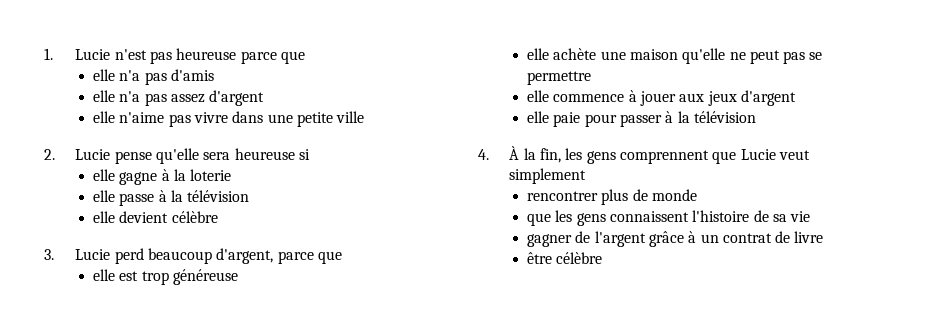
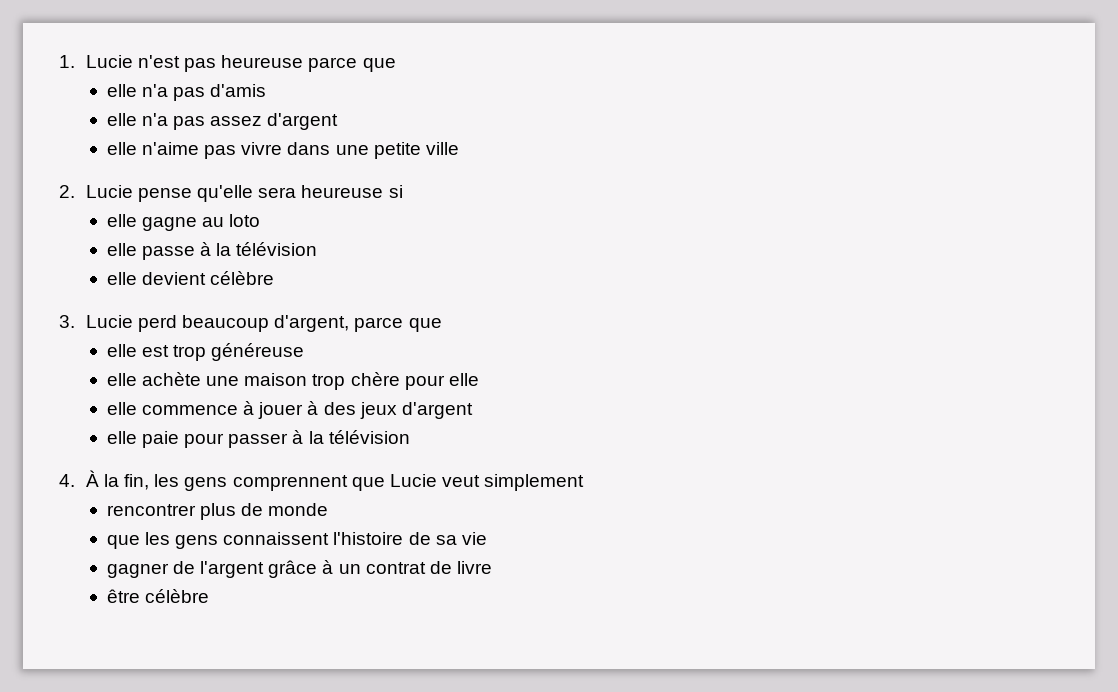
[161,169,232,181] à la loterie -> [202,214,261,227] au loto
[682,48,823,64] [526,71,591,85] qu'elle ne peut pas se permettre -> [312,372,479,390] trop chère pour elle
[679,93,705,102] aux -> [307,401,356,415] à des

